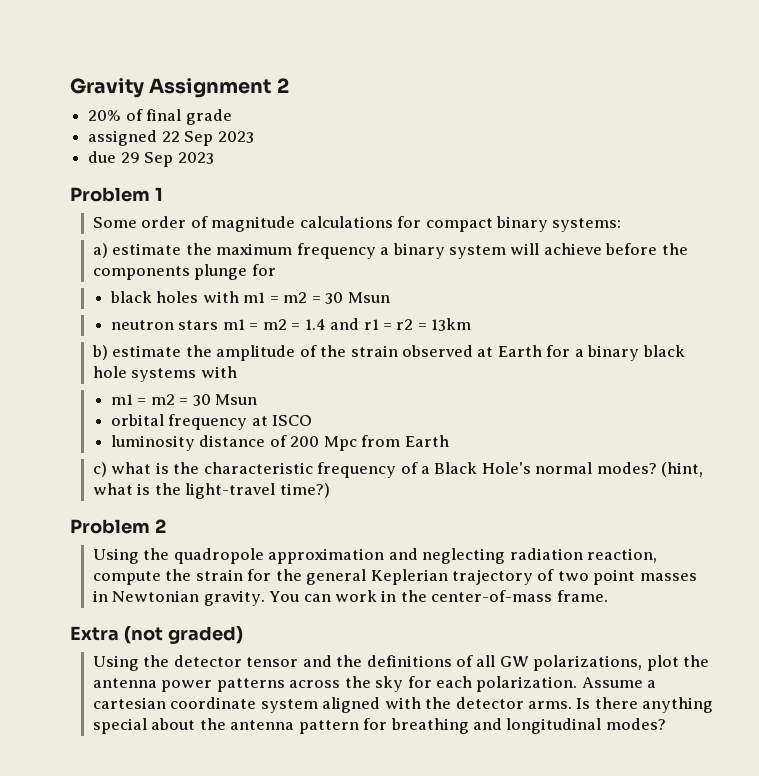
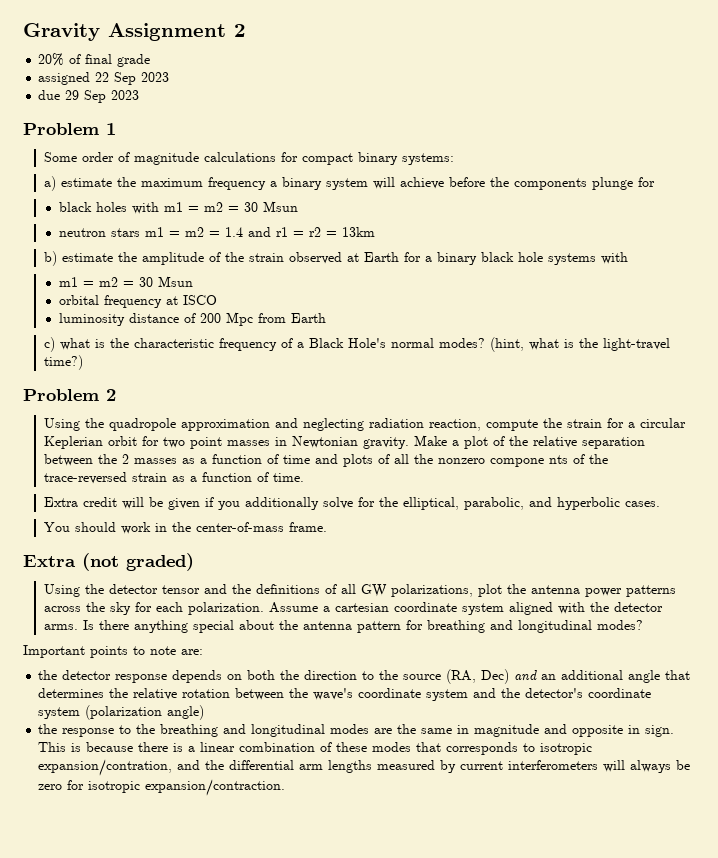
[275,569,555,585] the general Keplerian trajectory of -> [627,418,686,428] [43,436,159,449] a circular Keplerian orbit for
[269,591,331,602] You can -> [413,435,645,449] [43,454,608,467] [43,472,304,484] [43,497,660,510] [43,522,116,532] Make a plot of the relative separation between the 2 masses as a function of time and plots of all the nonzero compone nts of the trace-reversed strain as a function of time. // Extra credit will be given if you additionally solve for the elliptical, parabolic, and hyperbolic cases. // You should
(666, 724) none -> [23,645,203,658] [38,669,691,684] [38,688,652,701] [38,705,205,720] [38,724,675,737] [38,742,593,755] [38,759,691,776] [38,779,286,796] // Important points to note are: // the detector response depends on both the direction to the source (RA, Dec) and an additional angle that determines the relative rotation between the wave's coordinate system and the detector's coordinate system (polarization angle) // the response to the breathing and longitudinal modes are the same in magnitude and opposite in sign. This is because there is a linear combination of these modes that corresponds to isotropic expansion/contration, and the differential arm lengths measured by current interferometers will always be zero for isotropic expansion/contraction.

